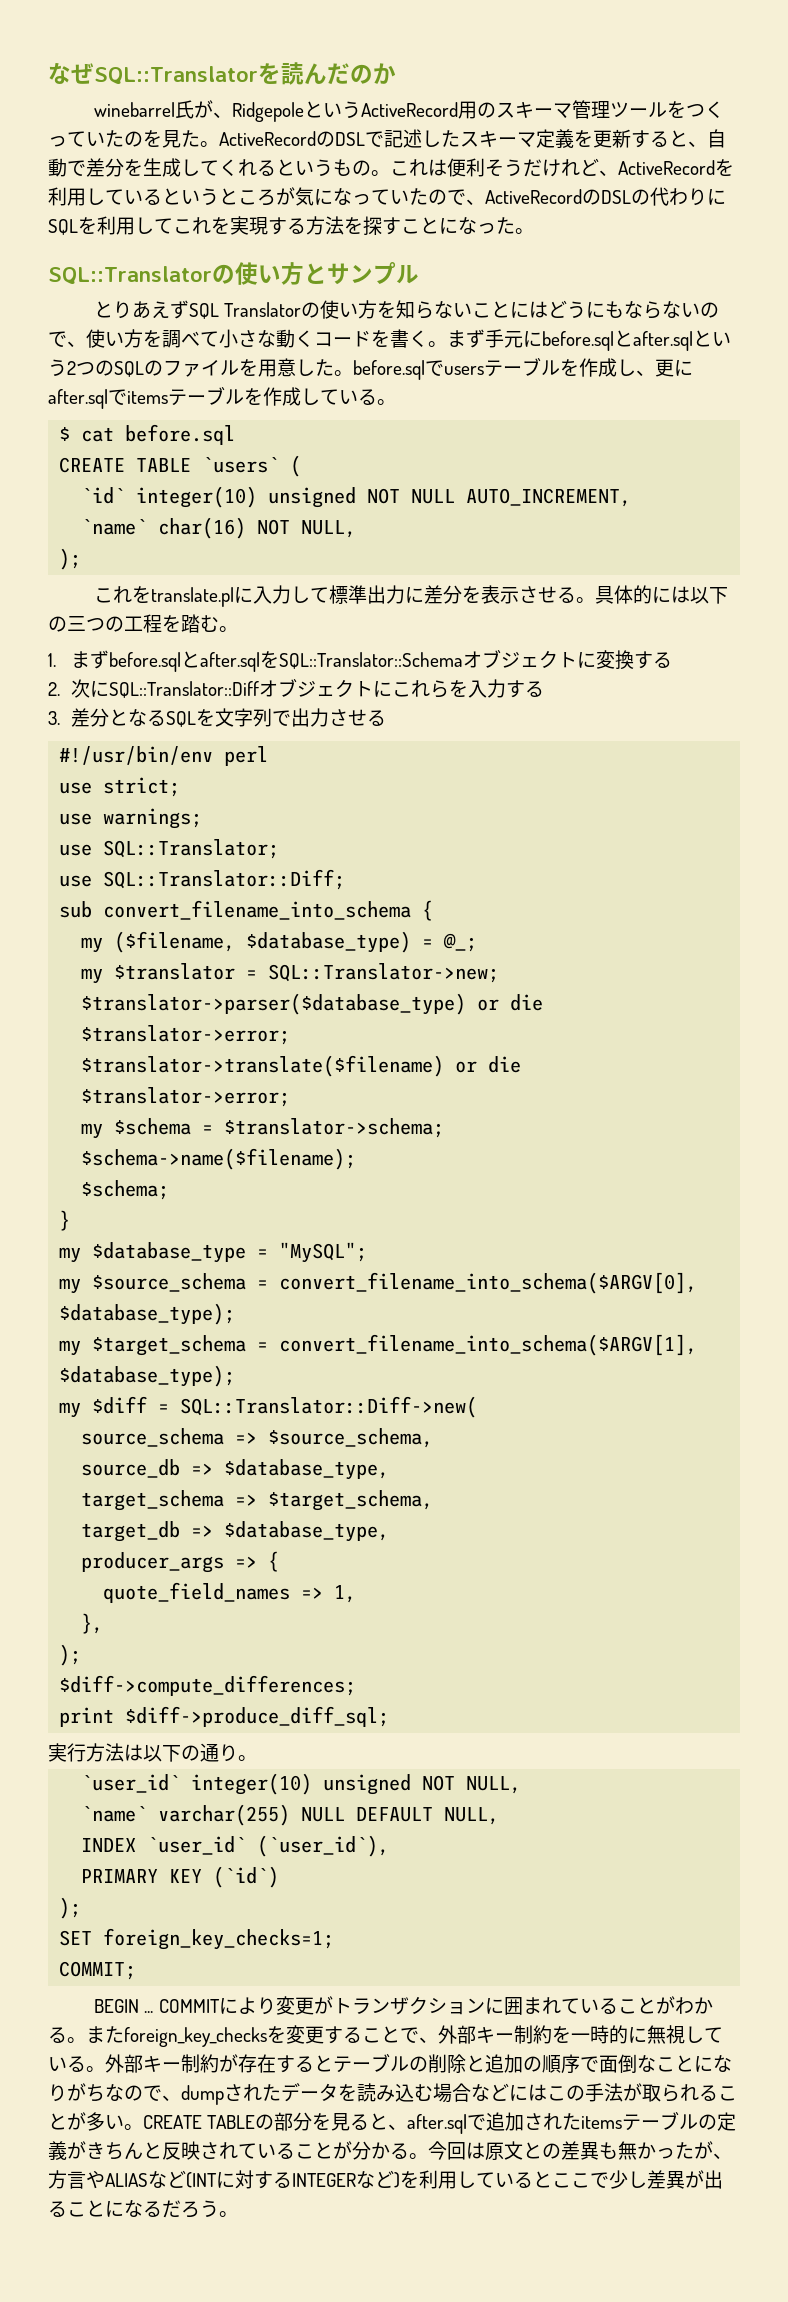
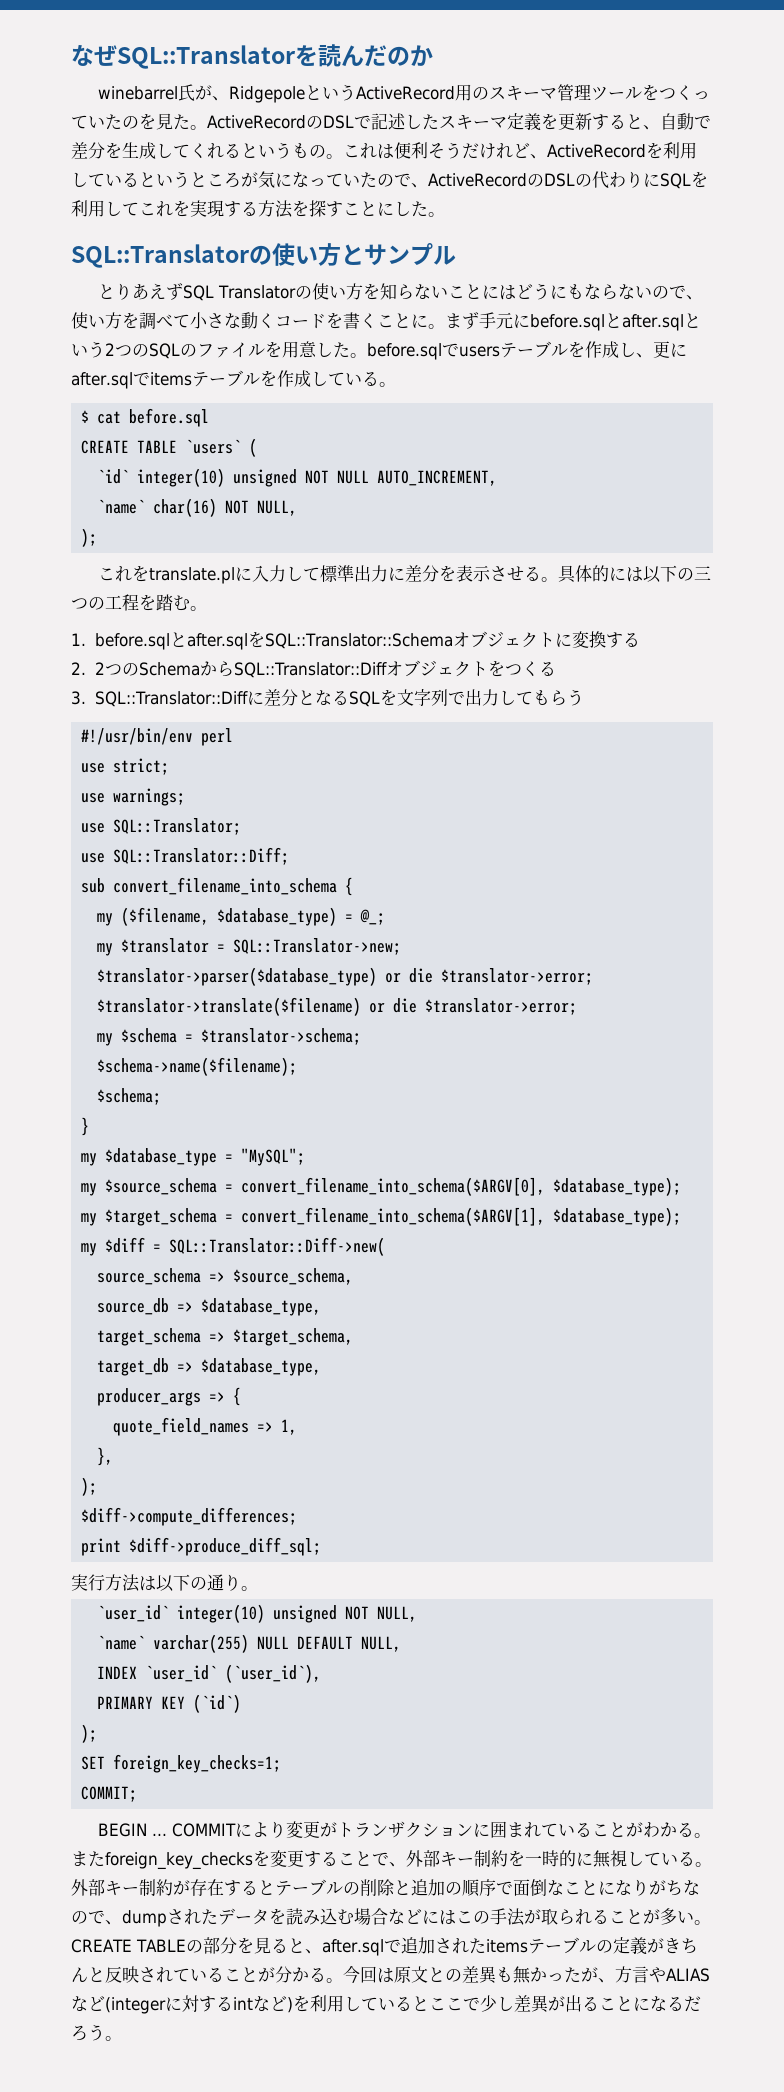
[458,217,496,234] なっ -> [394,201,411,216] し
(428, 338) none -> [377,313,428,328] ことに
[71,650,110,669] まず -> (86, 639) none
[71,678,526,698] 次にSQL::Translator::Diffオブジェクトにこれらを入力す -> [94,660,540,678] 2つのSchemaからSQL::Translator::Diffオブジェクトをつく
(60, 718) none -> [94,691,265,707] SQL::Translator::Diffに
[329,709,387,726] させる -> [499,689,585,706] してもらう
[186,2172,217,2188] (INT -> [105,1997,166,2014] (integer
[292,2173,356,2187] INTEGER -> [233,1997,253,2010] int

